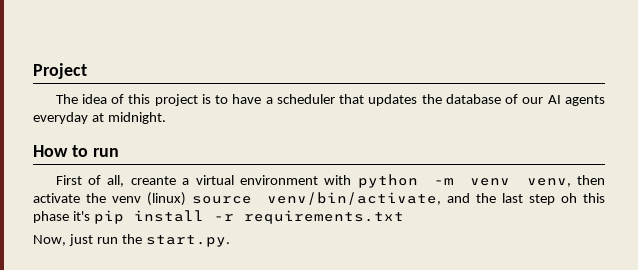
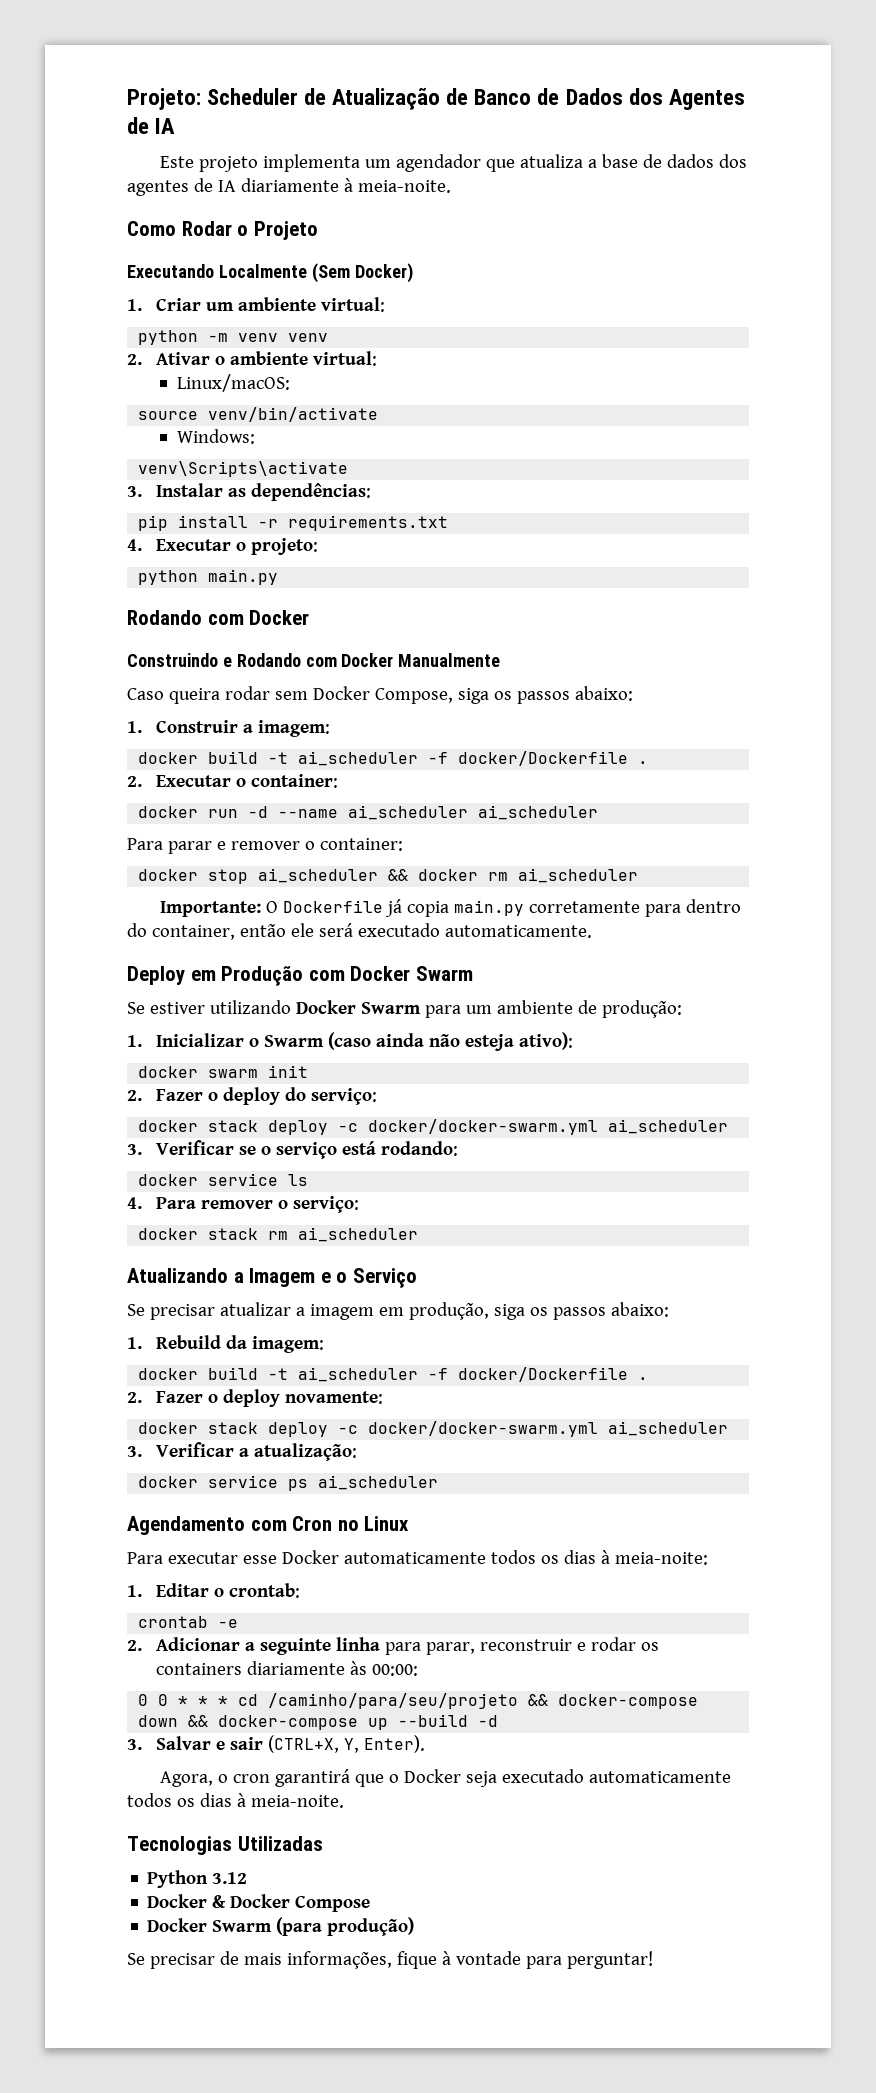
[33,63,87,79] [55,94,606,106] [33,112,166,124] [33,145,119,157] [55,174,605,188] [33,192,606,206] [33,210,404,224] [33,234,230,247] Project // The idea of this project is to have a scheduler that updates the database of our AI agents everyday at midnight. // How to run // First of all, creante a virtual environment with python -m venv venv, then activate the venv (linux) source venv/bin/activate, and the last step oh this phase it's pip install -r requirements.txt // Now, just run the start.py. -> [127,87,745,110] [127,117,176,134] [160,154,748,172] [127,178,451,196] [127,221,318,240] [127,263,413,283] [127,297,386,312] [138,330,329,345] [127,351,378,366] [176,374,290,392] [138,407,379,422] [176,429,255,444] [138,461,349,477] [127,483,372,501] [138,515,449,531] [127,538,319,555] [138,569,279,585] [127,610,310,625] [127,653,501,667] [127,686,633,704] [127,720,331,737] [138,751,649,766] [127,774,339,788] [138,805,599,820] [127,838,403,854] [138,868,639,884] [160,899,742,917] [127,923,592,940] [127,966,473,986] [127,1000,682,1018] [127,1032,574,1051] [138,1065,309,1078] [127,1087,378,1105] [138,1119,729,1135] [127,1140,459,1159] [138,1173,309,1186] [127,1196,360,1213] [138,1227,419,1242] [127,1268,417,1288] [127,1302,669,1320] [127,1335,325,1353] [138,1367,649,1382] [127,1389,384,1407] [138,1421,729,1437] [127,1442,358,1461] [138,1475,439,1491] [127,1516,410,1535] [127,1550,708,1565] [127,1583,301,1598] [138,1616,239,1628] [127,1637,660,1655] [156,1661,419,1676] [138,1693,699,1709] [138,1714,499,1730] [127,1735,426,1753] [160,1769,732,1787] [127,1793,344,1808] [127,1836,323,1855] [147,1870,248,1888] [147,1894,371,1912] [147,1917,415,1936] [127,1951,653,1969] Projeto: Scheduler de Atualização de Banco de Dados dos Agentes de IA // Este projeto implementa um agendador que atualiza a base de dados dos agentes de IA diariamente à meia-noite. // Como Rodar o Projeto // Executando Localmente (Sem Docker) // 1. Criar um ambiente virtual: // python -m venv venv // 2. Ativar o ambiente virtual: // Linux/macOS: // source venv/bin/activate // Windows: // venv\Scripts\activate // 3. Instalar as dependências: // pip install -r requirements.txt // 4. Executar o projeto: // python main.py // Rodando com Docker // Construindo e Rodando com Docker Manualmente // Caso queira rodar sem Docker Compose, siga os passos abaixo: // 1. Construir a imagem: // docker build -t ai_scheduler -f docker/Dockerfile . // 2. Executar o container: // docker run -d --name ai_scheduler ai_scheduler // Para parar e remover o container: // docker stop ai_scheduler && docker rm ai_scheduler // Importante: O Dockerfile já copia main.py corretamente para dentro do container, então ele será executado automaticamente. // Deploy em Produção com Docker Swarm // Se estiver utilizando Docker Swarm para um ambiente de produção: // 1. Inicializar o Swarm (caso ainda não esteja ativo): // docker swarm init // 2. Fazer o deploy do serviço: // docker stack deploy -c docker/docker-swarm.yml ai_scheduler // 3. Verificar se o serviço está rodando: // docker service ls // 4. Para remover o serviço: // docker stack rm ai_scheduler // Atualizando a Imagem e o Serviço // Se precisar atualizar a imagem em produção, siga os passos abaixo: // 1. Rebuild da imagem: // docker build -t ai_scheduler -f docker/Dockerfile . // 2. Fazer o deploy novamente: // docker stack deploy -c docker/docker-swarm.yml ai_scheduler // 3. Verificar a atualização: // docker service ps ai_scheduler // Agendamento com Cron no Linux // Para executar esse Docker automaticamente todos os dias à meia-noite: // 1. Editar o crontab: // crontab -e // 2. Adicionar a seguinte linha para parar, reconstruir e rodar os containers diariamente às 00:00: // 0 0 * * * cd /caminho/para/seu/projeto && docker-compose down && docker-compose up --build -d // 3. Salvar e sair (CTRL+X, Y, Enter). // Agora, o cron garantirá que o Docker seja executado automaticamente todos os dias à meia-noite. // Tecnologias Utilizadas // Python 3.12 // Docker & Docker Compose // Docker Swarm (para produção) // Se precisar de mais informações, fique à vontade para perguntar!

